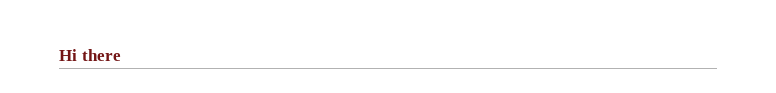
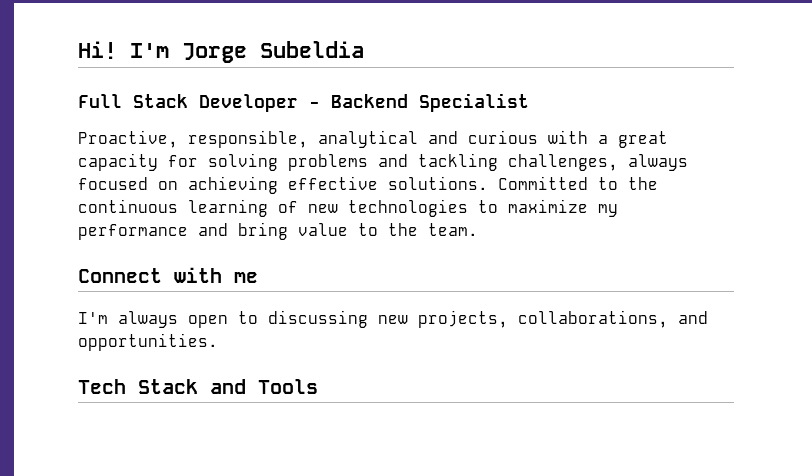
[59,49,121,61] Hi there -> [78,41,364,63] [78,93,529,112] [78,130,668,148] [78,153,688,171] [78,176,658,194] [78,199,618,217] [78,222,478,240] [78,267,258,283] [78,310,708,328] [78,333,218,351] [78,379,318,394] Hi! I'm Jorge Subeldia // Full Stack Developer - Backend Specialist // Proactive, responsible, analytical and curious with a great capacity for solving problems and tackling challenges, always focused on achieving effective solutions. Committed to the continuous learning of new technologies to maximize my performance and bring value to the team. // Connect with me // I'm always open to discussing new projects, collaborations, and opportunities. // Tech Stack and Tools

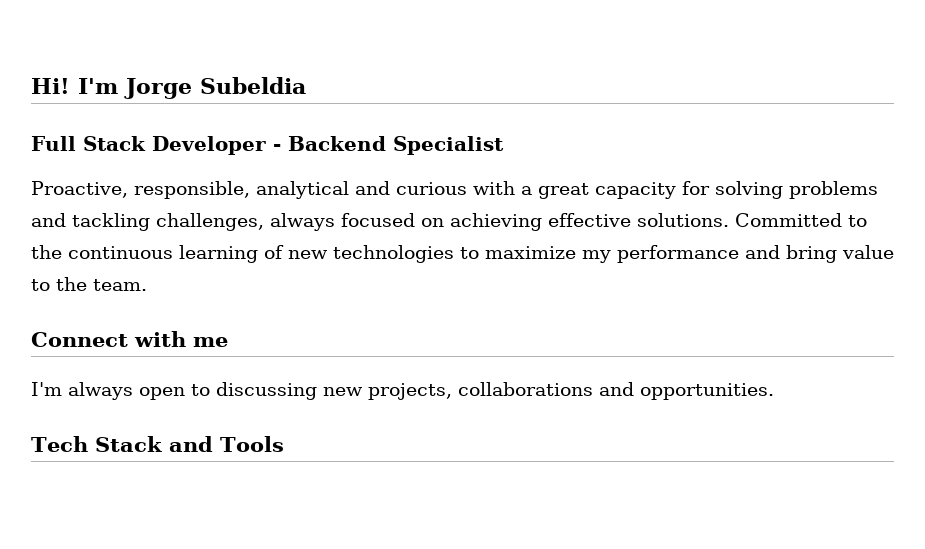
[518,310,668,328] collaborations, -> [458,382,593,396] collaborations

